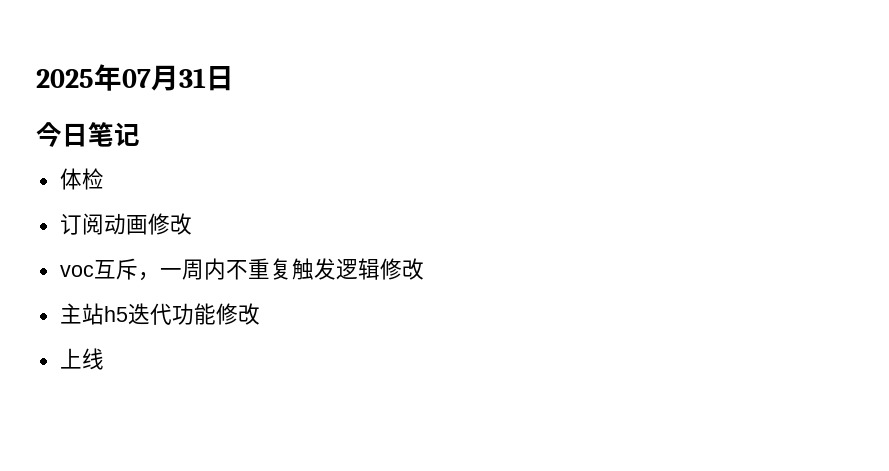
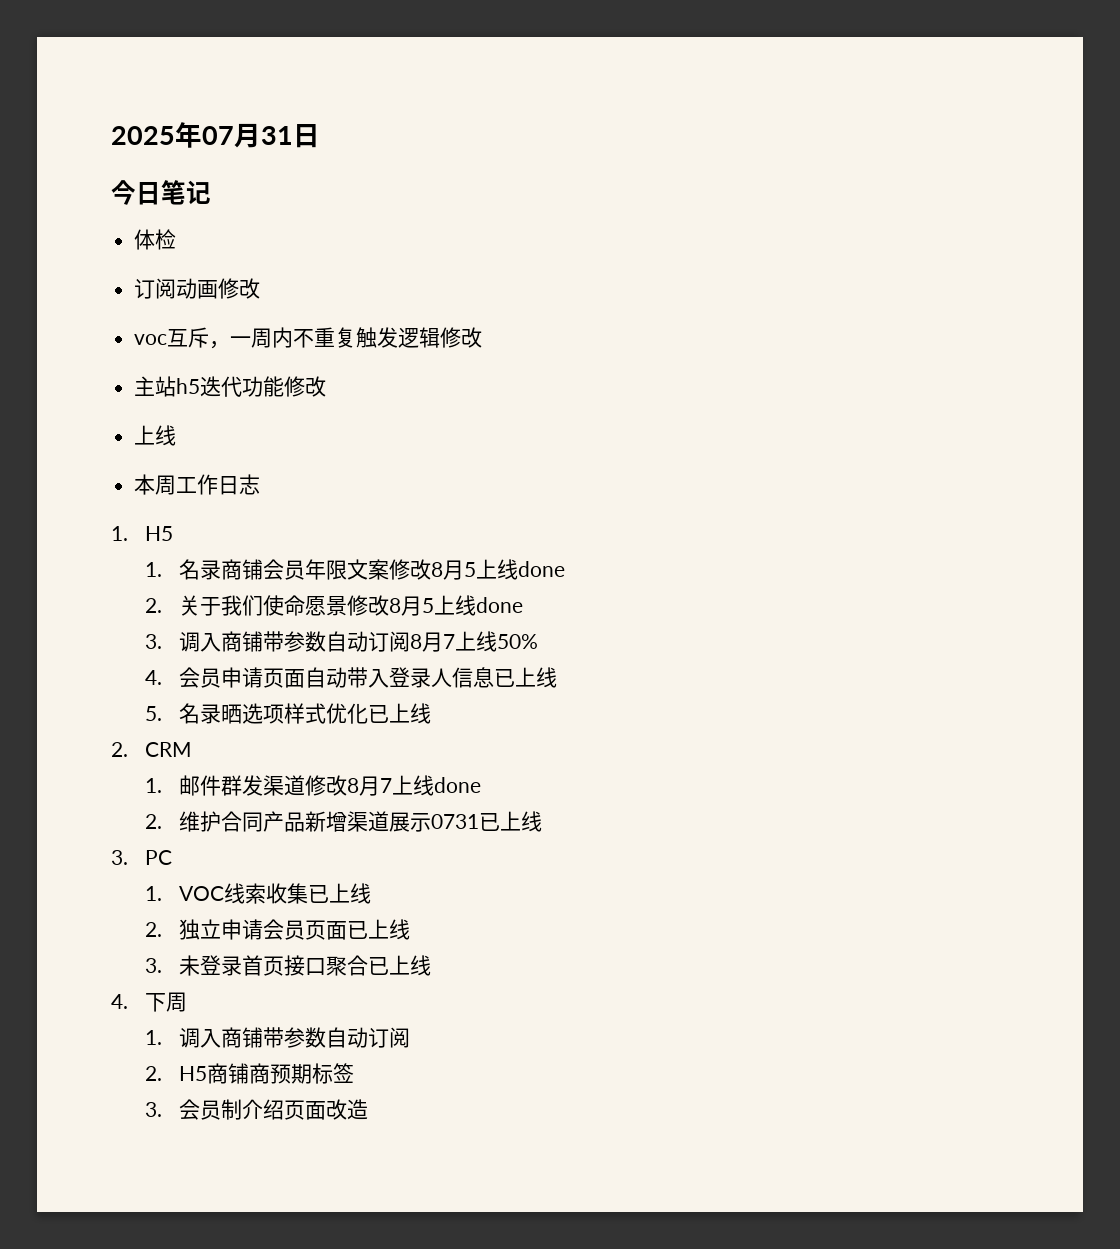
(104, 359) none -> [134,474,261,495] [111,526,174,541] [145,559,566,580] [145,595,524,616] [145,631,539,652] [145,667,558,688] [145,703,432,724] [111,742,193,757] [145,775,482,796] [145,811,543,832] [111,850,173,865] [145,883,372,904] [145,919,411,940] [145,955,432,976] [111,992,188,1012] [145,1027,411,1048] [145,1063,355,1084] [145,1099,369,1120] // 本周工作日志 // 1. H5 // 1.名录商铺会员年限文案修改8月5上线done // 2.关于我们使命愿景修改8月5上线done // 3.调入商铺带参数自动订阅8月7上线50% // 4.会员申请页面自动带入登录人信息已上线 // 5.名录晒选项样式优化已上线 // 2. CRM // 1.邮件群发渠道修改8月7上线done // 2.维护合同产品新增渠道展示0731已上线 // 3. PC // 1. VOC线索收集已上线 // 2.独立申请会员页面已上线 // 3.未登录首页接口聚合已上线 // 4.下周 // 1.调入商铺带参数自动订阅 // 2. H5商铺商预期标签 // 3.会员制介绍页面改造

